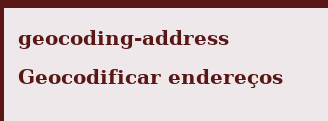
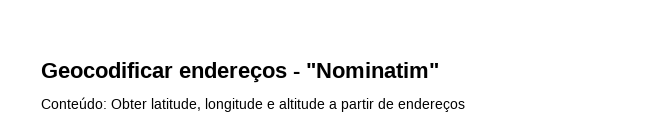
[18,30,229,49] geocoding-address // -> (41, 70) none
(283, 78) none -> [293,62,439,78] [41,97,465,112] - "Nominatim" // Conteúdo: Obter latitude, longitude e altitude a partir de endereços

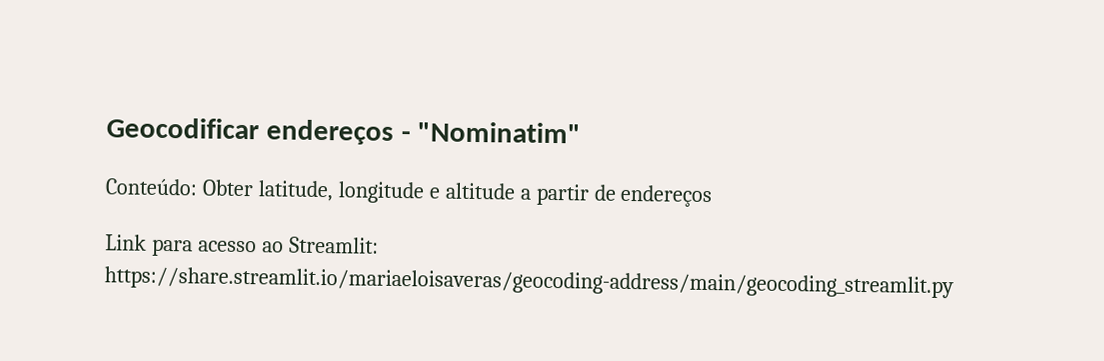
(465, 105) none -> [105,234,379,257] [104,266,954,299] // Link para acesso ao Streamlit: https://share.streamlit.io/mariaeloisaveras/geocoding-address/main/geocoding_streamlit.py

